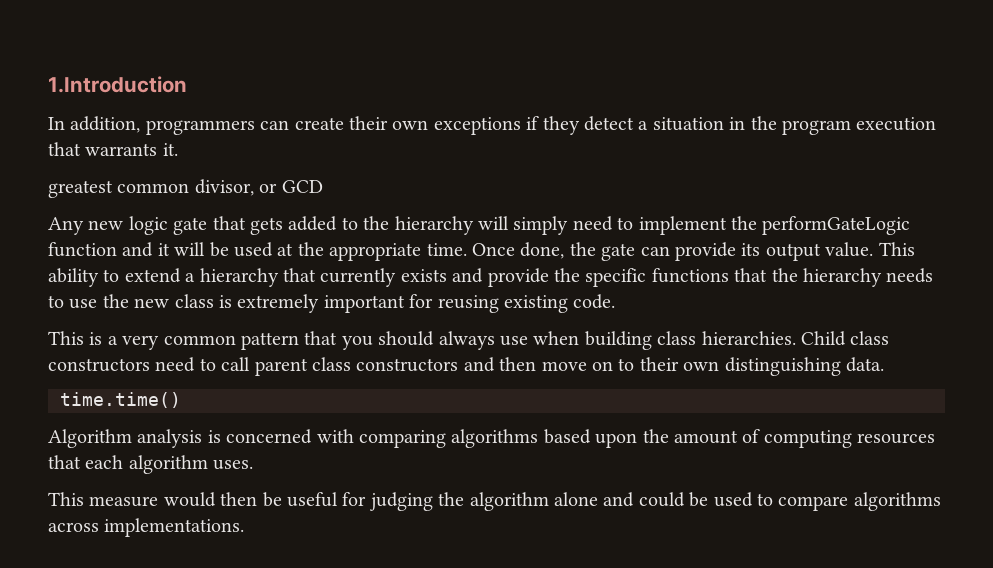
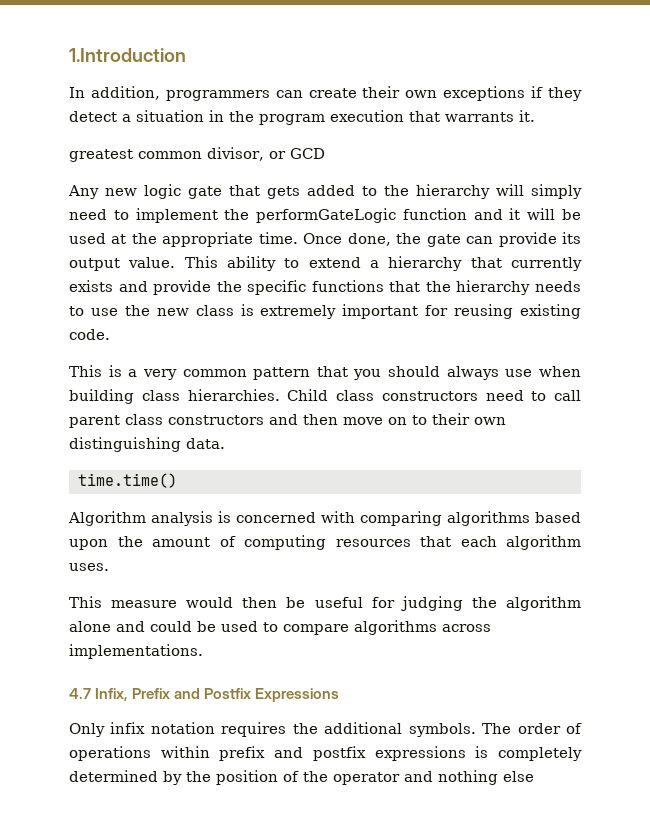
(245, 527) none -> [69,688,340,702] [69,722,583,737] [69,746,582,761] [69,770,534,785] // 4.7 Infix, Prefix and Postfix Expressions // Only infix notation requires the additional symbols. The order of operations within prefix and postfix expressions is completely determined by the position of the operator and nothing else

